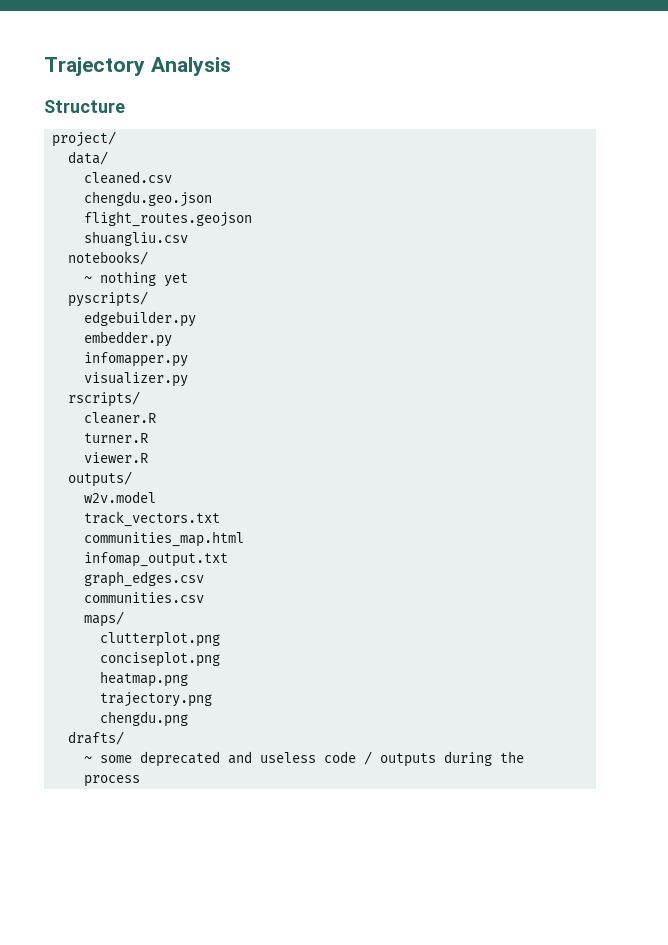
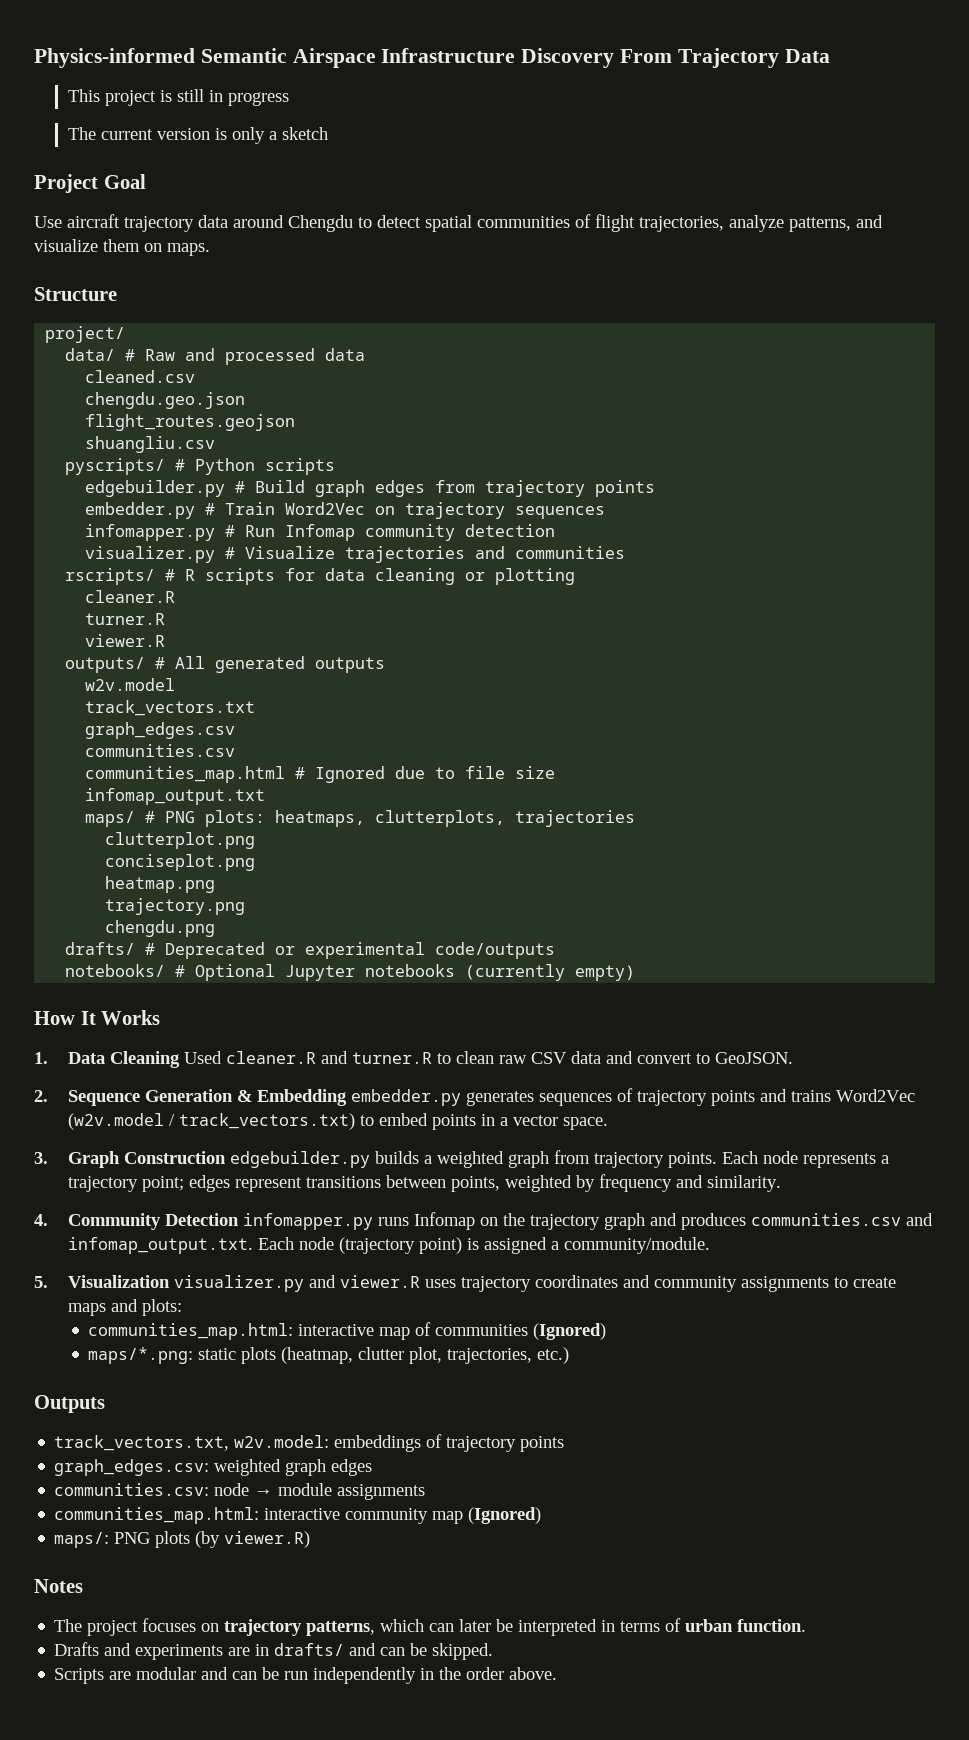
[44,57,231,76] [44,100,125,113] [52,131,117,147] [68,151,109,165] [84,171,173,184] [84,191,213,207] [84,211,253,227] [84,231,189,246] [68,251,149,265] [84,271,189,287] [68,291,149,307] [84,311,197,327] [84,331,173,347] [84,352,189,367] [84,372,189,387] [68,391,141,407] Trajectory Analysis // Structure // project/ // data/ // cleaned.csv // chengdu.geo.json // flight_routes.geojson // shuangliu.csv // notebooks/ // ~ nothing yet // pyscripts/ // edgebuilder.py // embedder.py // infomapper.py // visualizer.py // rscripts/ -> [34,48,830,68] [68,89,290,106] [68,127,329,144] [34,174,146,193] [34,214,883,232] [34,239,210,256] [34,287,117,301] [45,326,126,343] [65,348,366,365] [85,370,196,383] [85,392,246,409] [85,414,296,431] [85,436,216,453] [65,458,336,475] [85,480,656,497] [85,502,606,519] [85,524,556,541] [85,546,626,563] [65,568,576,585] Physics-informed Semantic Airspace Infrastructure Discovery From Trajectory Data // This project is still in progress // The current version is only a sketch // Project Goal // Use aircraft trajectory data around Chengdu to detect spatial communities of flight trajectories, analyze patterns, and visualize them on maps. // Structure // project/ // data/ # Raw and processed data // cleaned.csv // chengdu.geo.json // flight_routes.geojson // shuangliu.csv // pyscripts/ # Python scripts // edgebuilder.py # Build graph edges from trajectory points // embedder.py # Train Word2Vec on trajectory sequences // infomapper.py # Run Infomap community detection // visualizer.py # Visualize trajectories and communities // rscripts/ # R scripts for data cleaning or plotting
(133, 479) none -> [155,656,386,673] # All generated outputs
[84,531,245,547] [84,552,229,567] // communities_map.html // infomap_output.txt -> (256, 708) none
[84,611,125,627] maps/ -> [85,766,556,783] [85,788,266,805] [85,810,636,827] communities_map.html # Ignored due to file size // infomap_output.txt // maps/ # PNG plots: heatmaps, clutterplots, trajectories
[84,751,525,767] [84,775,141,787] // ~ some deprecated and useless code / outputs during the process -> [145,942,556,959] [65,964,636,981] [34,1010,161,1025] [34,1051,794,1068] [34,1088,916,1106] [68,1113,609,1130] [34,1150,890,1168] [68,1174,782,1192] [34,1212,934,1230] [68,1237,711,1254] [34,1275,897,1292] [68,1299,183,1316] [88,1322,607,1340] [88,1347,570,1364] [34,1395,105,1413] [54,1434,565,1452] [54,1459,373,1476] [54,1483,426,1500] [54,1507,542,1524] [54,1531,311,1548] [34,1579,83,1593] [54,1618,807,1636] [54,1642,494,1660] [54,1667,558,1684] # Deprecated or experimental code/outputs // notebooks/ # Optional Jupyter notebooks (currently empty) // How It Works // 1. Data Cleaning Used cleaner.R and turner.R to clean raw CSV data and convert to GeoJSON. // 2. Sequence Generation & Embedding embedder.py generates sequences of trajectory points and trains Word2Vec (w2v.model / track_vectors.txt) to embed points in a vector space. // 3. Graph Construction edgebuilder.py builds a weighted graph from trajectory points. Each node represents a trajectory point; edges represent transitions between points, weighted by frequency and similarity. // 4. Community Detection infomapper.py runs Infomap on the trajectory graph and produces communities.csv and infomap_output.txt. Each node (trajectory point) is assigned a community/module. // 5. Visualization visualizer.py and viewer.R uses trajectory coordinates and community assignments to create maps and plots: // communities_map.html: interactive map of communities (Ignored) // maps/*.png: static plots (heatmap, clutter plot, trajectories, etc.) // Outputs // track_vectors.txt, w2v.model: embeddings of trajectory points // graph_edges.csv: weighted graph edges // communities.csv: node → module assignments // communities_map.html: interactive community map (Ignored) // maps/: PNG plots (by viewer.R) // Notes // The project focuses on trajectory patterns, which can later be interpreted in terms of urban function. // Drafts and experiments are in drafts/ and can be skipped. // Scripts are modular and can be run independently in the order above.

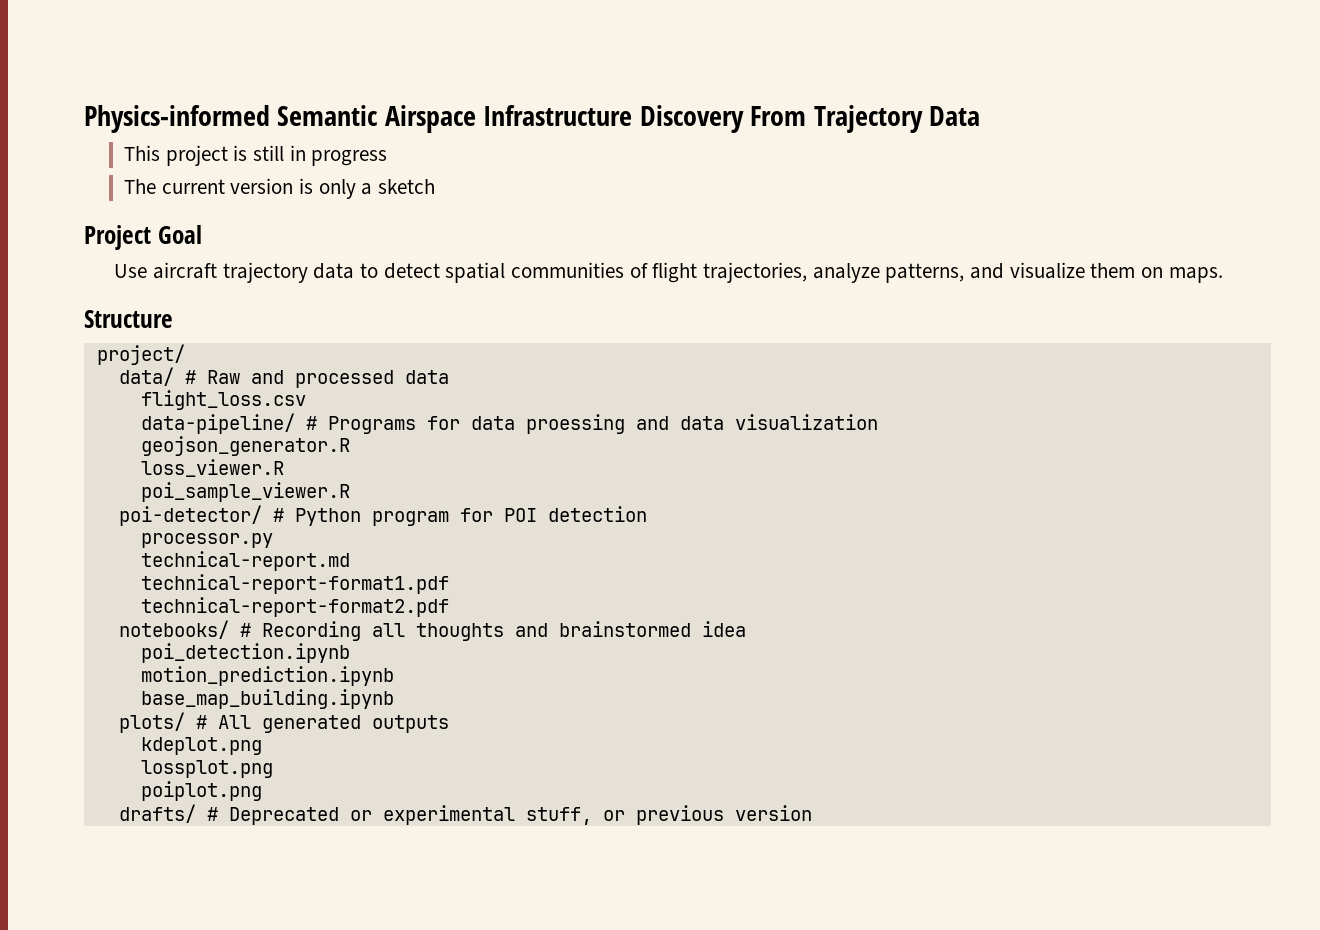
[233,215,353,232] around Chengdu -> (355, 271) none
[85,370,196,383] [85,392,246,409] [85,414,296,431] [85,436,216,453] [65,458,336,475] [85,480,656,497] [85,502,606,519] [85,524,556,541] [85,546,626,563] [65,568,576,585] [85,590,176,603] [85,613,166,625] [85,634,166,647] [65,656,386,673] [85,678,176,691] [85,700,256,716] [85,722,236,739] [85,744,236,757] [85,766,556,783] [85,788,266,805] [85,810,636,827] [105,832,256,849] [105,854,256,871] [105,876,216,893] [105,898,246,915] [105,920,216,937] cleaned.csv // chengdu.geo.json // flight_routes.geojson // shuangliu.csv // pyscripts/ # Python scripts // edgebuilder.py # Build graph edges from trajectory points // embedder.py # Train Word2Vec on trajectory sequences // infomapper.py # Run Infomap community detection // visualizer.py # Visualize trajectories and communities // rscripts/ # R scripts for data cleaning or plotting // cleaner.R // turner.R // viewer.R // outputs/ # All generated outputs // w2v.model // track_vectors.txt // graph_edges.csv // communities.csv // communities_map.html # Ignored due to file size // infomap_output.txt // maps/ # PNG plots: heatmaps, clutterplots, trajectories // clutterplot.png // conciseplot.png // heatmap.png // trajectory.png // chengdu.png -> [140,390,306,410] [140,413,878,434] [140,436,350,456] [140,459,284,477] [140,482,350,502] [118,505,647,526] [140,533,273,548] [140,551,350,571] [140,574,449,594] [140,597,449,617] [118,620,746,641] [140,643,350,663] [140,666,394,686] [140,689,394,709] [118,712,449,733] [140,737,262,755] [140,760,273,778] [140,781,262,801] flight_loss.csv // data-pipeline/ # Programs for data proessing and data visualization // geojson_generator.R // loss_viewer.R // poi_sample_viewer.R // poi-detector/ # Python program for POI detection // processor.py // technical-report.md // technical-report-format1.pdf // technical-report-format2.pdf // notebooks/ # Recording all thoughts and brainstormed idea // poi_detection.ipynb // motion_prediction.ipynb // base_map_building.ipynb // plots/ # All generated outputs // kdeplot.png // lossplot.png // poiplot.png
[435,942,556,959] [65,964,636,981] [34,1010,161,1025] [34,1051,794,1068] [34,1088,916,1106] [68,1113,609,1130] [34,1150,890,1168] [68,1174,782,1192] [34,1212,934,1230] [68,1237,711,1254] [34,1275,897,1292] [68,1299,183,1316] [88,1322,607,1340] [88,1347,570,1364] [34,1395,105,1413] [54,1434,565,1452] [54,1459,373,1476] [54,1483,426,1500] [54,1507,542,1524] [54,1531,311,1548] [34,1579,83,1593] [54,1618,807,1636] [54,1642,494,1660] [54,1667,558,1684] code/outputs // notebooks/ # Optional Jupyter notebooks (currently empty) // How It Works // 1. Data Cleaning Used cleaner.R and turner.R to clean raw CSV data and convert to GeoJSON. // 2. Sequence Generation & Embedding embedder.py generates sequences of trajectory points and trains Word2Vec (w2v.model / track_vectors.txt) to embed points in a vector space. // 3. Graph Construction edgebuilder.py builds a weighted graph from trajectory points. Each node represents a trajectory point; edges represent transitions between points, weighted by frequency and similarity. // 4. Community Detection infomapper.py runs Infomap on the trajectory graph and produces communities.csv and infomap_output.txt. Each node (trajectory point) is assigned a community/module. // 5. Visualization visualizer.py and viewer.R uses trajectory coordinates and community assignments to create maps and plots: // communities_map.html: interactive map of communities (Ignored) // maps/*.png: static plots (heatmap, clutter plot, trajectories, etc.) // Outputs // track_vectors.txt, w2v.model: embeddings of trajectory points // graph_edges.csv: weighted graph edges // communities.csv: node → module assignments // communities_map.html: interactive community map (Ignored) // maps/: PNG plots (by viewer.R) // Notes // The project focuses on trajectory patterns, which can later be interpreted in terms of urban function. // Drafts and experiments are in drafts/ and can be skipped. // Scripts are modular and can be run independently in the order above. -> [525,805,812,825] stuff, or previous version

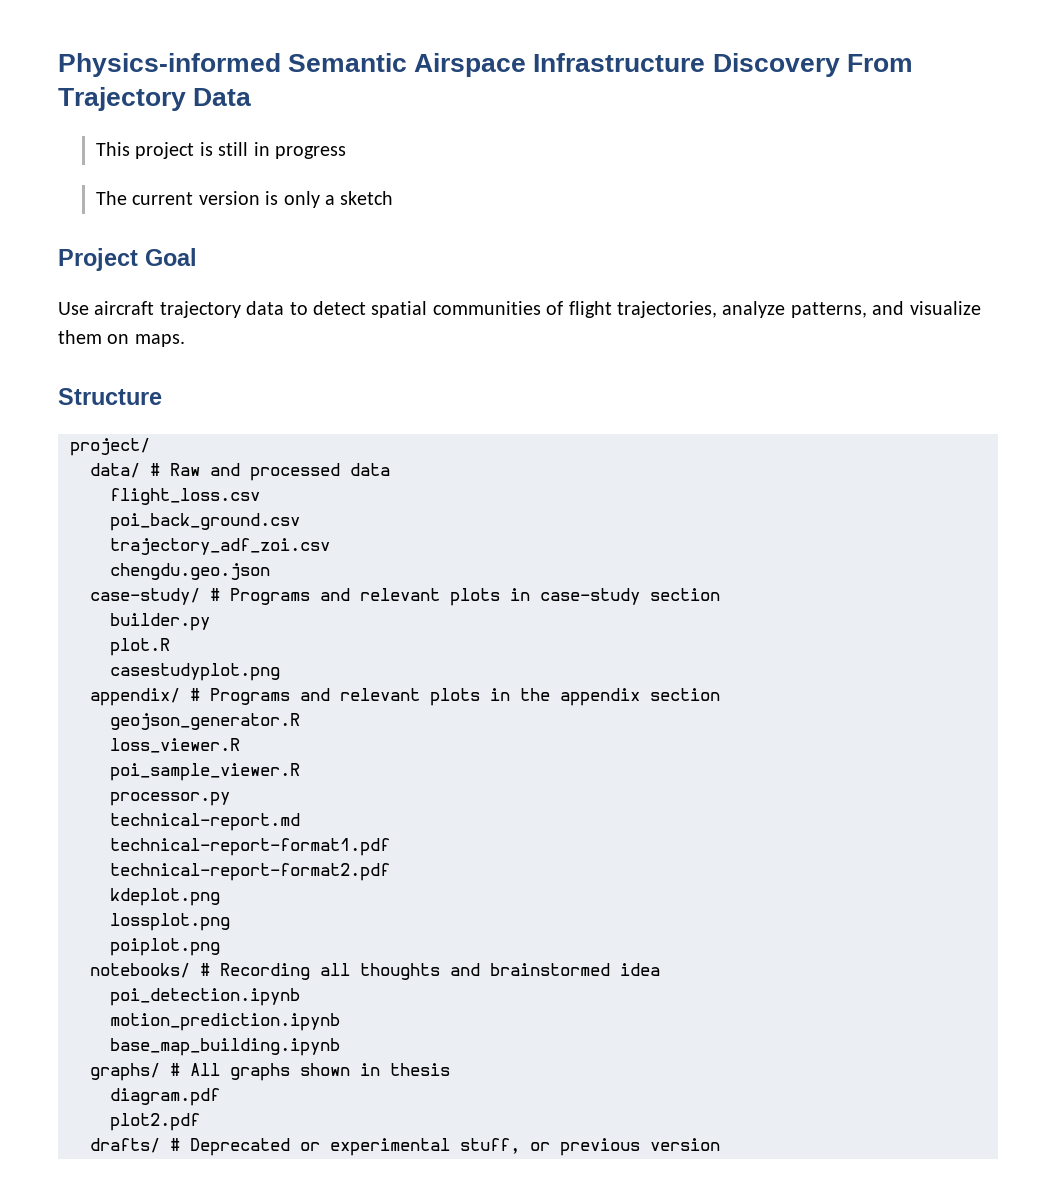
[140,413,878,434] [140,436,350,456] [140,459,284,477] [140,482,350,502] [118,505,647,526] data-pipeline/ # Programs for data proessing and data visualization // geojson_generator.R // loss_viewer.R // poi_sample_viewer.R // poi-detector/ # Python program for POI detection -> [110,513,300,531] [110,538,330,555] [110,563,270,580] [90,588,720,606] [110,613,210,631] [110,638,170,656] [110,663,280,681] [90,688,720,706] [110,713,300,730] [110,738,240,753] [110,763,300,781] poi_back_ground.csv // trajectory_adf_zoi.csv // chengdu.geo.json // case-study/ # Programs and relevant plots in case-study section // builder.py // plot.R // casestudyplot.png // appendix/ # Programs and relevant plots in the appendix section // geojson_generator.R // loss_viewer.R // poi_sample_viewer.R
(449, 607) none -> [110,888,220,906] [110,913,230,931] [110,938,220,956] // kdeplot.png // lossplot.png // poiplot.png
[118,712,185,733] plots/ -> [90,1063,160,1081] graphs/
[261,715,449,733] [140,737,262,755] [140,760,273,778] [140,781,262,801] generated outputs // kdeplot.png // lossplot.png // poiplot.png -> [230,1063,450,1081] [110,1088,220,1106] [110,1113,200,1131] graphs shown in thesis // diagram.pdf // plot2.pdf

